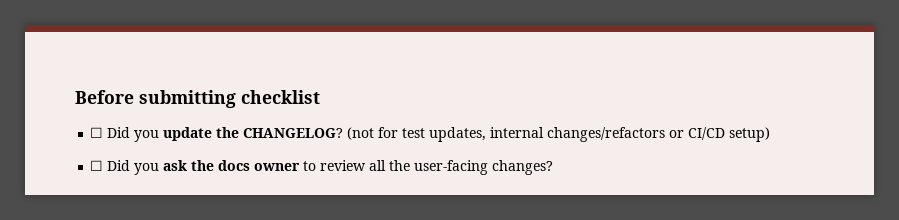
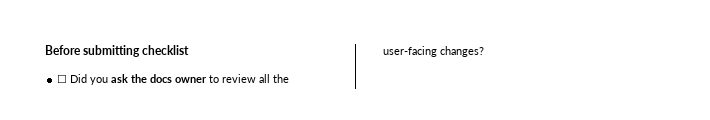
[90,127,771,142] // ☐ Did you update the CHANGELOG? (not for test updates, internal changes/refactors or CI/CD setup) -> (190, 50) none

